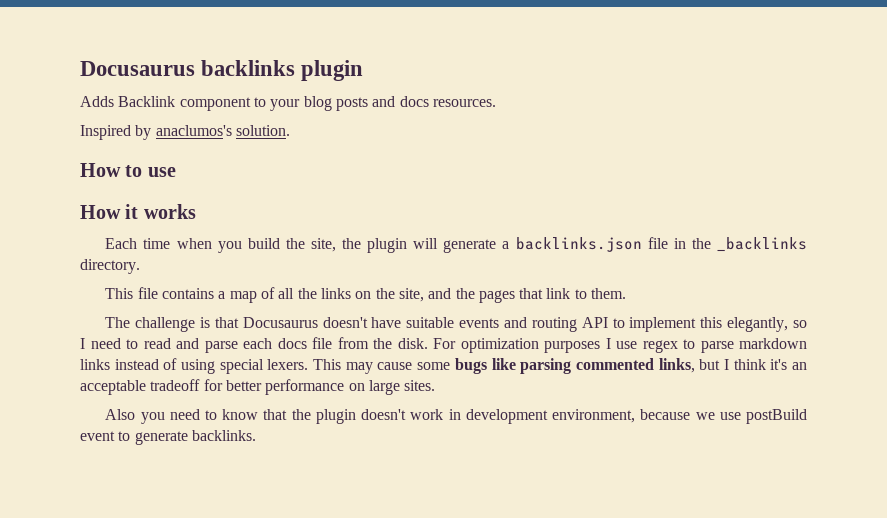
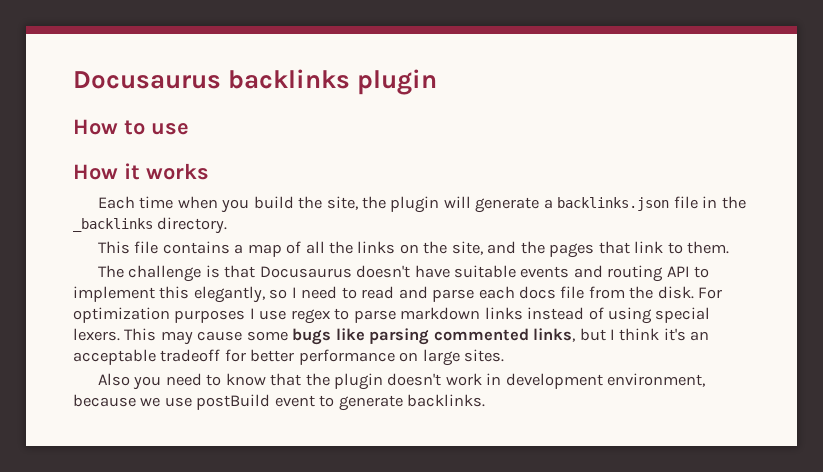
[80,96,496,111] [80,125,290,140] // Adds Backlink component to your blog posts and docs resources. // Inspired by anaclumos's solution. -> (438, 82) none

